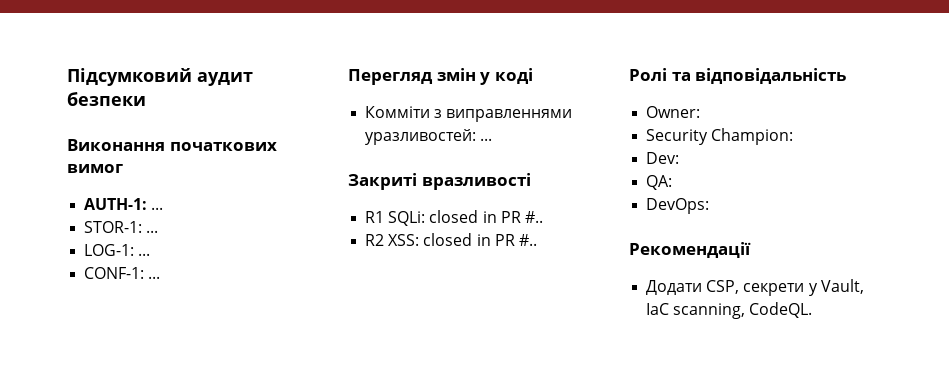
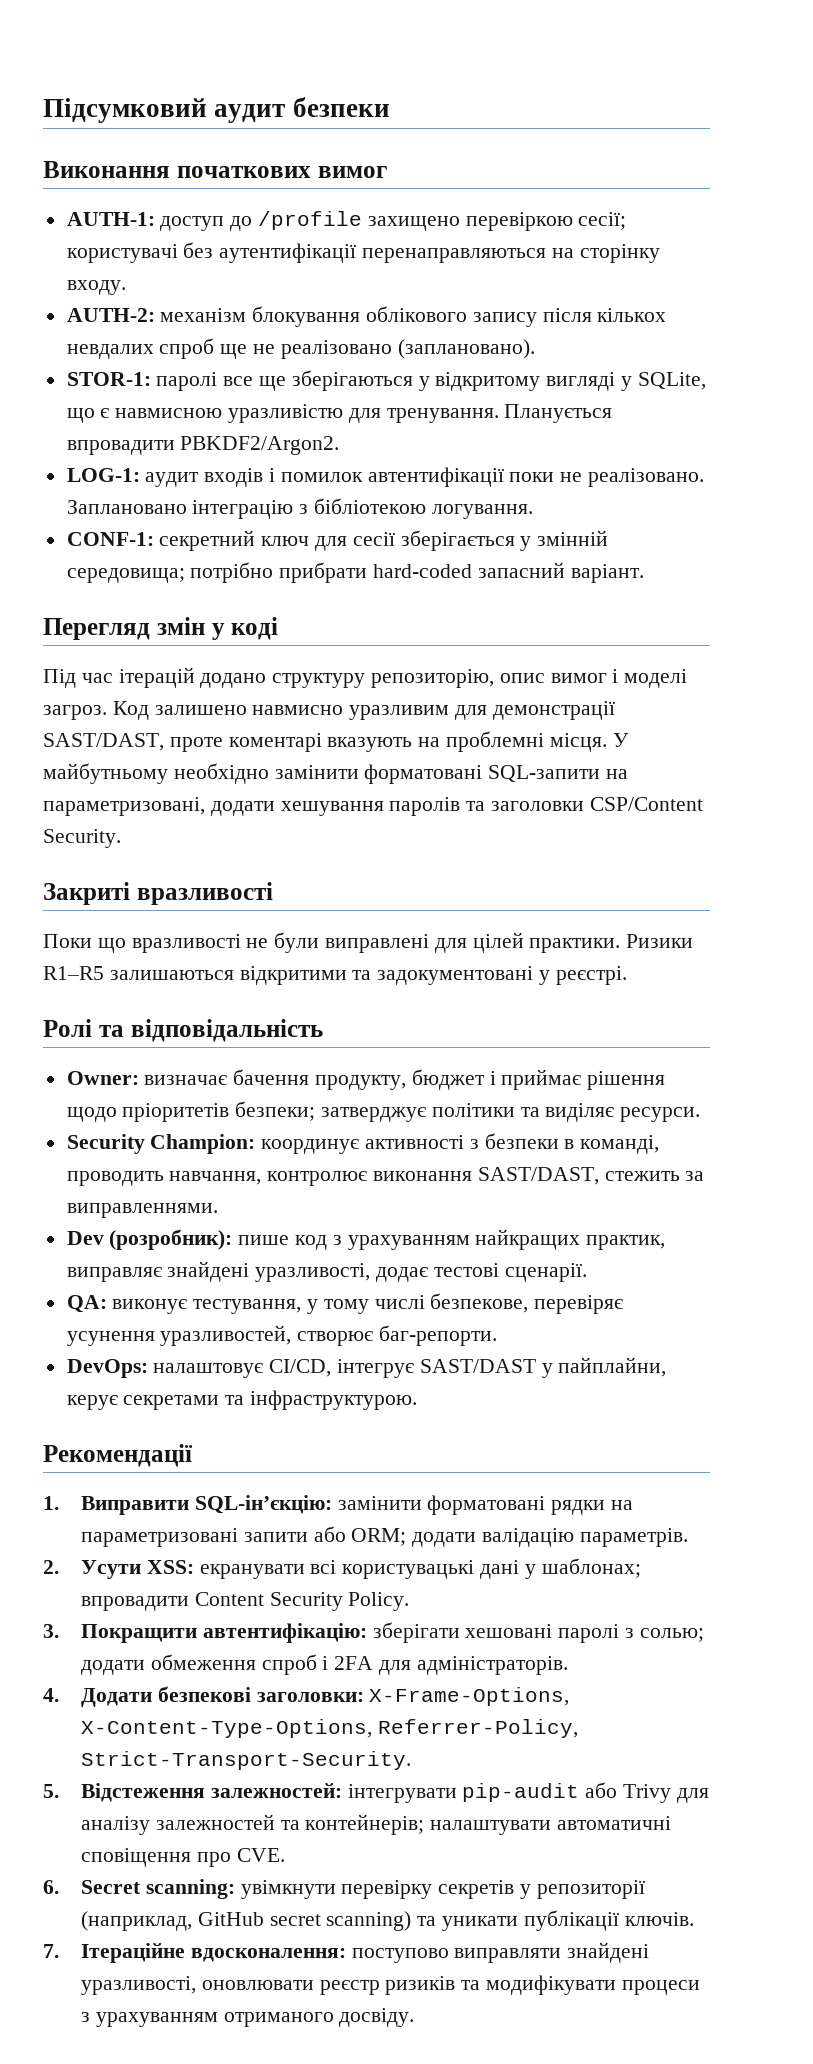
[151,207,164,210] [84,221,159,233] [84,244,151,256] [84,267,161,279] [348,68,533,85] [365,106,573,122] [365,129,493,145] [348,173,531,190] [365,210,543,226] [365,233,537,246] [629,68,847,84] [646,106,701,118] [646,128,794,145] [646,152,680,164] [646,175,673,190] [646,198,710,214] [629,242,751,258] [646,279,864,296] [646,302,813,319] ... // STOR-1: ... // LOG-1: ... // CONF-1: ... // Перегляд змін у коді // Комміти з виправленнями уразливостей: ... // Закриті вразливості // R1 SQLi: closed in PR #.. // R2 XSS: closed in PR #.. // Ролі та відповідальність // Owner: // Security Champion: // Dev: // QA: // DevOps: // Рекомендації // Додати CSP, секрети у Vault, IaC scanning, CodeQL. -> [160,211,627,231] [66,242,660,263] [66,280,126,295] [66,306,667,327] [66,338,535,359] [66,370,706,391] [66,404,613,423] [66,436,340,455] [66,467,705,487] [66,498,533,519] [66,530,609,551] [66,562,644,583] [43,617,279,640] [43,667,688,688] [43,701,615,720] [43,731,629,752] [43,763,629,784] [43,797,703,816] [43,829,121,848] [43,882,273,905] [43,932,694,953] [43,966,627,985] [43,1019,323,1042] [66,1069,666,1090] [66,1101,701,1122] [66,1133,660,1154] [66,1167,705,1186] [66,1203,218,1218] [66,1229,666,1250] [66,1261,587,1282] [66,1293,624,1314] [66,1325,498,1346] [66,1357,667,1378] [66,1390,418,1410] [43,1444,193,1467] [43,1495,634,1515] [81,1526,688,1547] [43,1558,641,1579] [81,1592,410,1611] [43,1622,704,1643] [81,1654,568,1675] [43,1686,570,1707] [81,1719,578,1738] [81,1751,412,1770] [43,1782,709,1803] [81,1814,672,1835] [81,1848,285,1867] [43,1879,645,1899] [81,1910,694,1931] [43,1942,650,1963] [81,1975,700,1995] [81,2008,415,2027] доступ до /profile захищено перевіркою сесії; користувачі без аутентифікації перенаправляються на сторінку входу. // AUTH‑2: механізм блокування облікового запису після кількох невдалих спроб ще не реалізовано (заплановано). // STOR‑1: паролі все ще зберігаються у відкритому вигляді у SQLite, що є навмисною уразливістю для тренування. Планується впровадити PBKDF2/Argon2. // LOG‑1: аудит входів і помилок автентифікації поки не реалізовано. Заплановано інтеграцію з бібліотекою логування. // CONF‑1: секретний ключ для сесії зберігається у змінній середовища; потрібно прибрати hard‑coded запасний варіант. // Перегляд змін у коді // Під час ітерацій додано структуру репозиторію, опис вимог і моделі загроз. Код залишено навмисно уразливим для демонстрації SAST/DAST, проте коментарі вказують на проблемні місця. У майбутньому необхідно замінити форматовані SQL‑запити на параметризовані, додати хешування паролів та заголовки CSP/Content Security. // Закриті вразливості // Поки що вразливості не були виправлені для цілей практики. Ризики R1–R5 залишаються відкритими та задокументовані у реєстрі. // Ролі та відповідальність // Owner: визначає бачення продукту, бюджет і приймає рішення щодо пріоритетів безпеки; затверджує політики та виділяє ресурси. // Security Champion: координує активності з безпеки в команді, проводить навчання, контролює виконання SAST/DAST, стежить за виправленнями. // Dev (розробник): пише код з урахуванням найкращих практик, виправляє знайдені уразливості, додає тестові сценарії. // QA: виконує тестування, у тому числі безпекове, перевіряє усунення уразливостей, створює баг‑репорти. // DevOps: налаштовує CI/CD, інтегрує SAST/DAST у пайплайни, керує секретами та інфраструктурою. // Рекомендації // 1. Виправити SQL‑інʼєкцію: замінити форматовані рядки на параметризовані запити або ORM; додати валідацію параметрів. // 2. Усути XSS: екранувати всі користувацькі дані у шаблонах; впровадити Content Security Policy. // 3. Покращити автентифікацію: зберігати хешовані паролі з солью; додати обмеження спроб і 2FA для адміністраторів. // 4. Додати безпекові заголовки: X-Frame-Options, X-Content-Type-Options, Referrer-Policy, Strict-Transport-Security. // 5. Відстеження залежностей: інтегрувати pip-audit або Trivy для аналізу залежностей та контейнерів; налаштувати автоматичні сповіщення про CVE. // 6. Secret scanning: увімкнути перевірку секретів у репозиторії (наприклад, GitHub secret scanning) та уникати публікації ключів. // 7. Ітераційне вдосконалення: поступово виправляти знайдені уразливості, оновлювати реєстр ризиків та модифікувати процеси з урахуванням отриманого досвіду.

